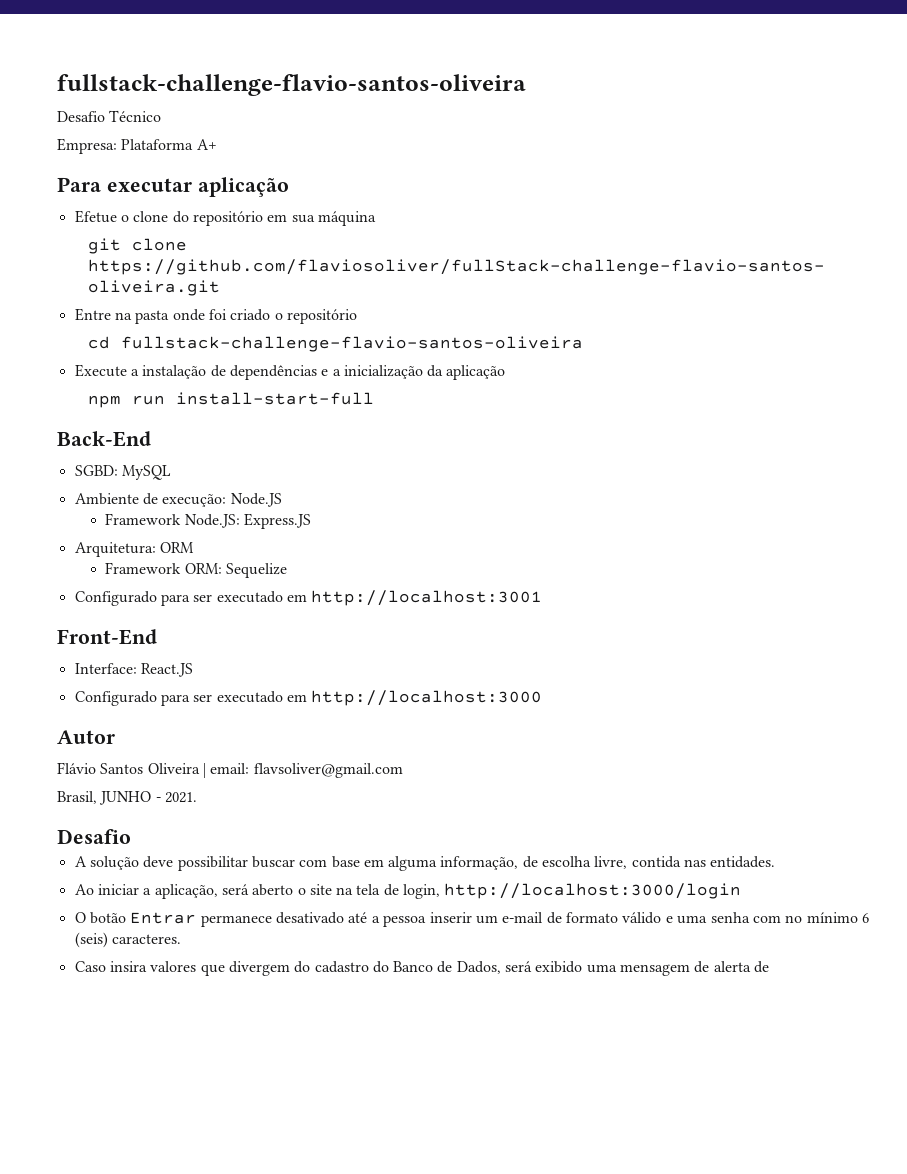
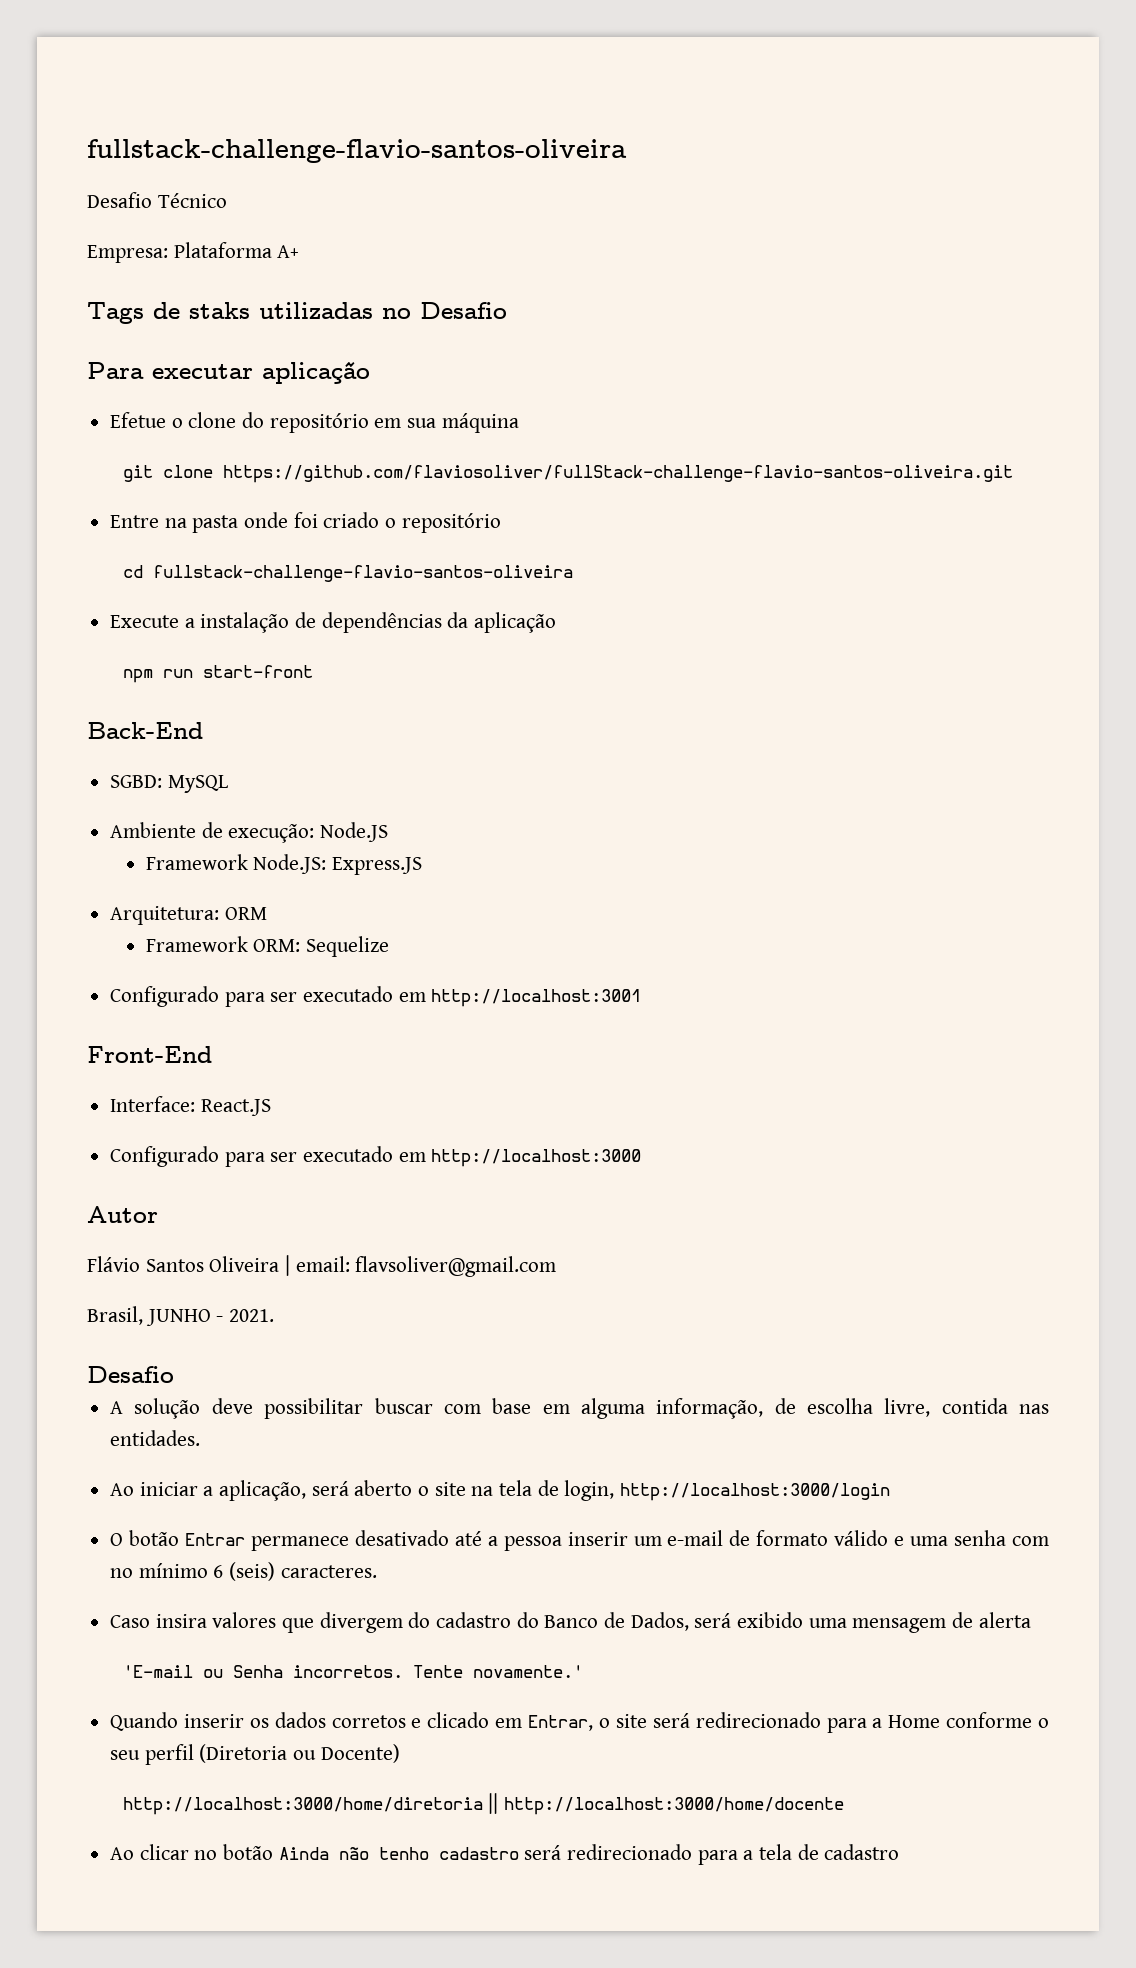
(217, 144) none -> [87,302,507,324] // Tags de staks utilizadas no Desafio
[321,365,423,379] e a inicialização -> (442, 622) none
[175,392,374,405] install-start-full -> [202,665,313,678] start-front
[754,961,770,973] de -> [122,1665,583,1678] [110,1712,1049,1733] [110,1744,400,1765] [122,1793,845,1815] [110,1844,900,1865] // 'E-mail ou Senha incorretos. Tente novamente.' // Quando inserir os dados corretos e clicado em Entrar, o site será redirecionado para a Home conforme o seu perfil (Diretoria ou Docente) // http://localhost:3000/home/diretoria || http://localhost:3000/home/docente // Ao clicar no botão Ainda não tenho cadastro será redirecionado para a tela de cadastro

